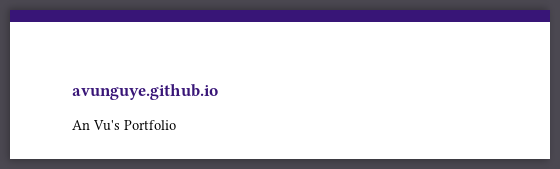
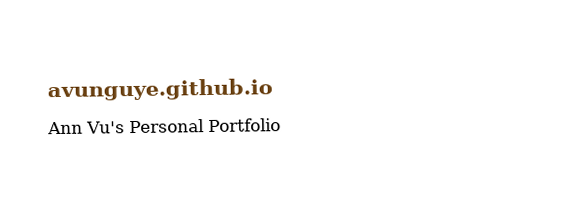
[72,120,120,131] An Vu's -> [47,119,204,135] Ann Vu's Personal

